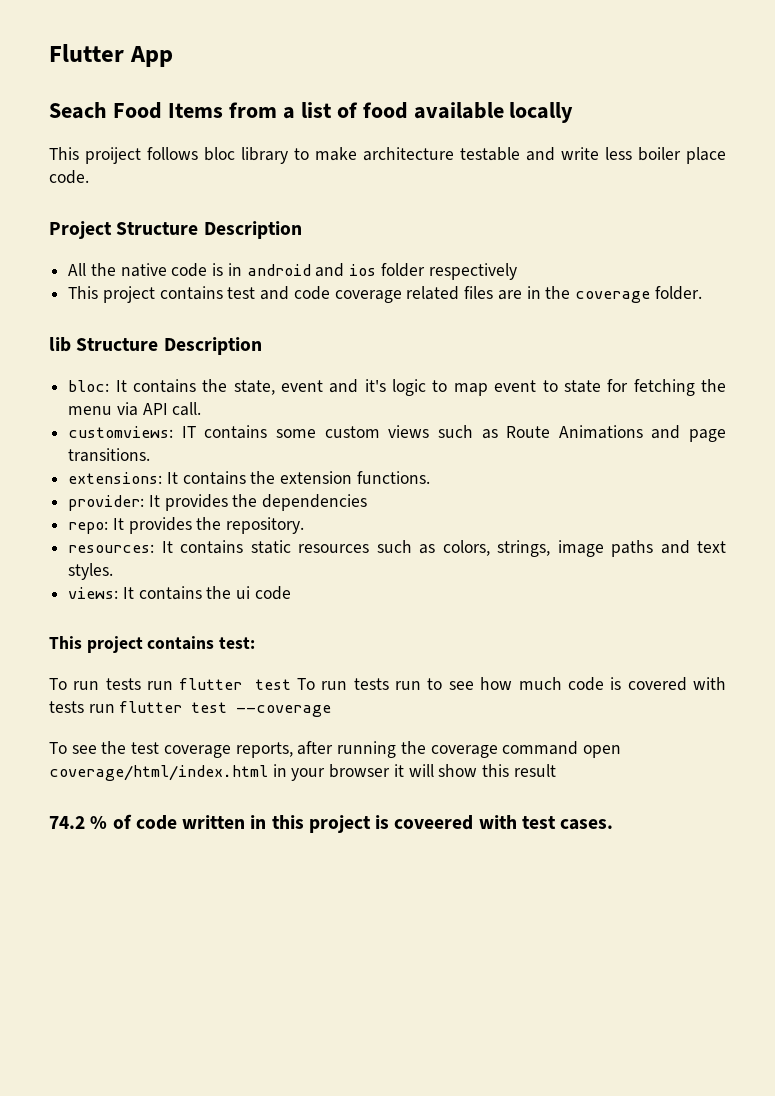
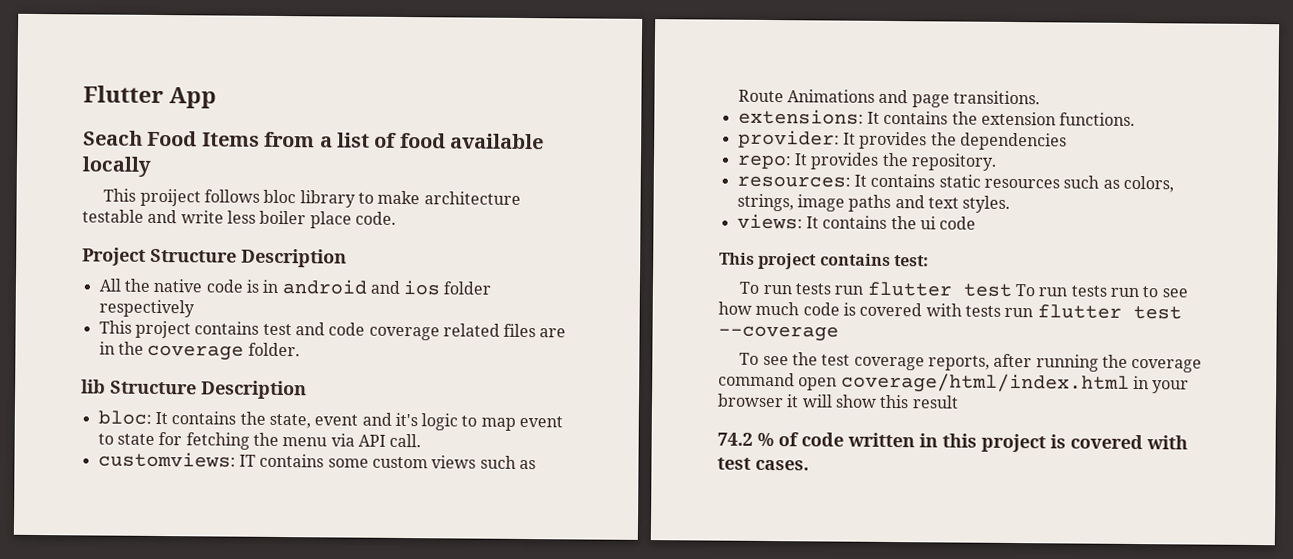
[394,815,474,830] coveered -> [1070,434,1143,450] covered

